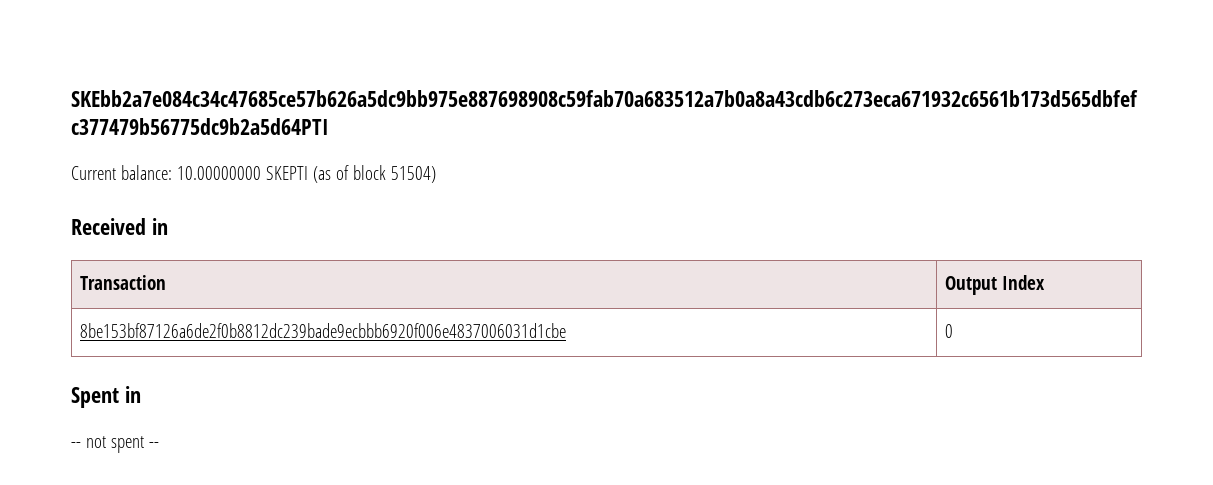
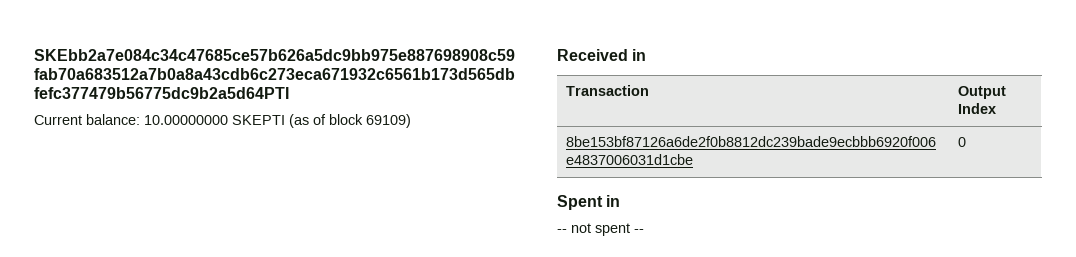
[390,166,436,183] 51504) -> [366,114,411,128] 69109)

